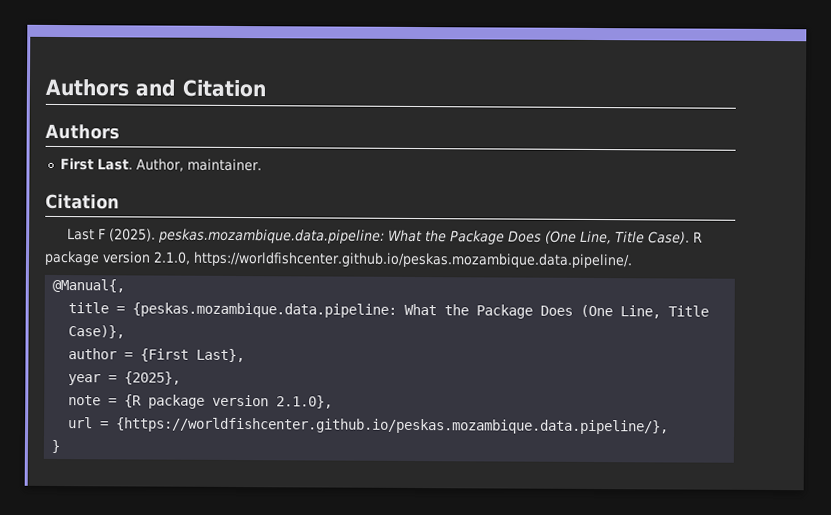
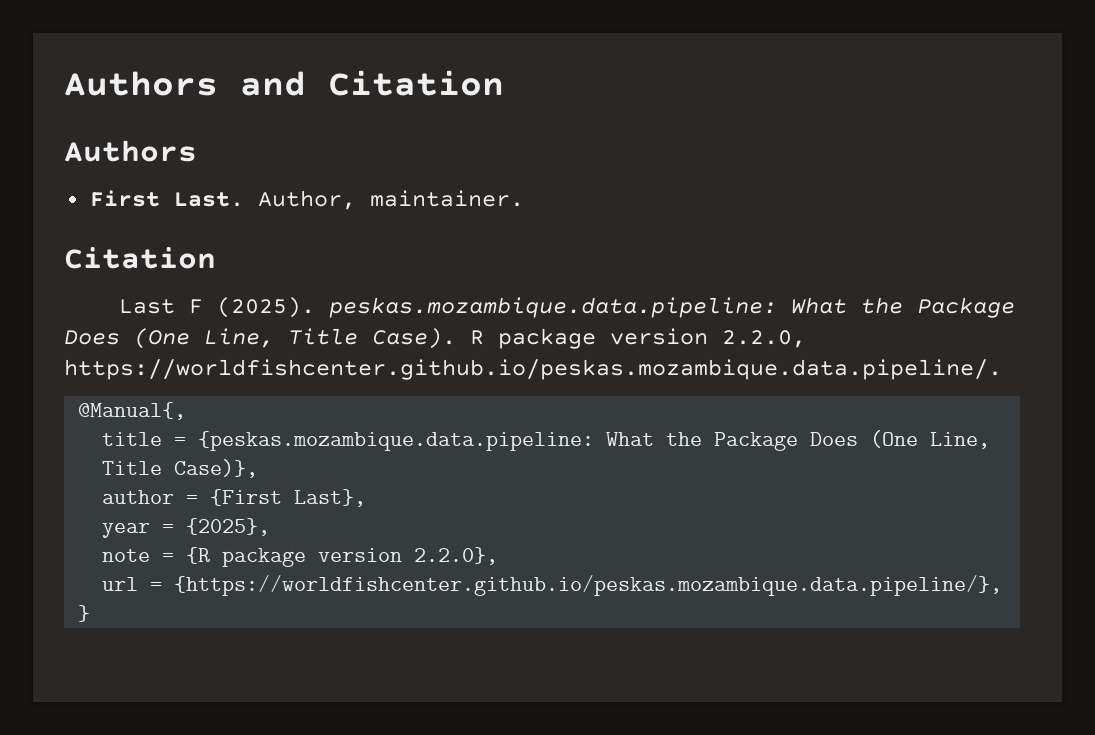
[153,251,191,265] 2.1.0, -> [722,330,806,348] 2.2.0,
[276,395,334,409] 2.1.0}, -> [414,547,499,565] 2.2.0},

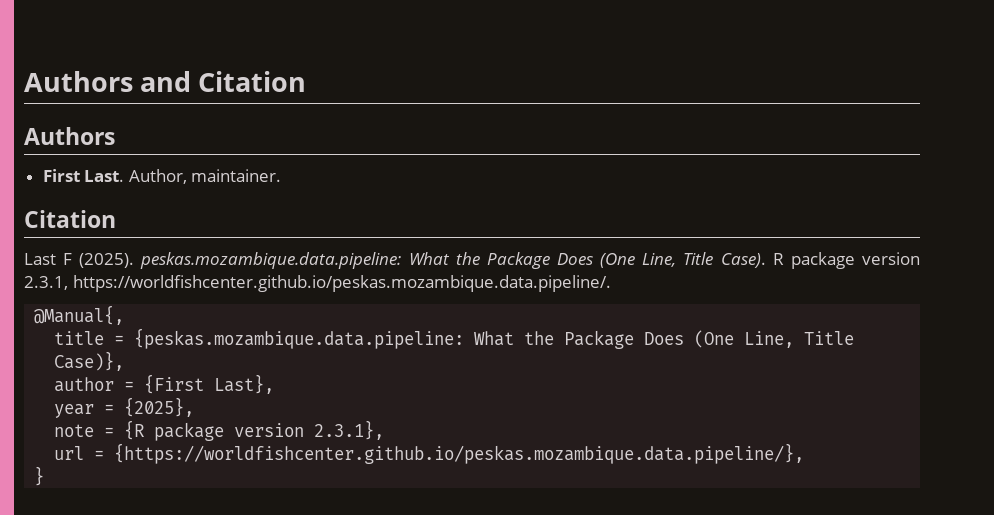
[722,330,806,348] 2.2.0, -> [24,276,68,290] 2.3.1,
[414,547,499,565] 2.2.0}, -> [314,420,385,440] 2.3.1},

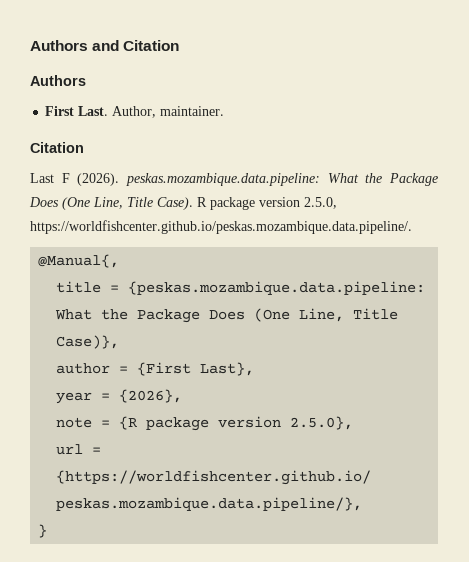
[79,253,135,268] (2025). -> [77,173,120,186] (2026).
[24,276,68,290] 2.3.1, -> [304,197,337,209] 2.5.0,
[124,397,195,417] {2025}, -> [119,389,183,403] {2026},
[314,420,385,440] 2.3.1}, -> [290,416,354,430] 2.5.0},

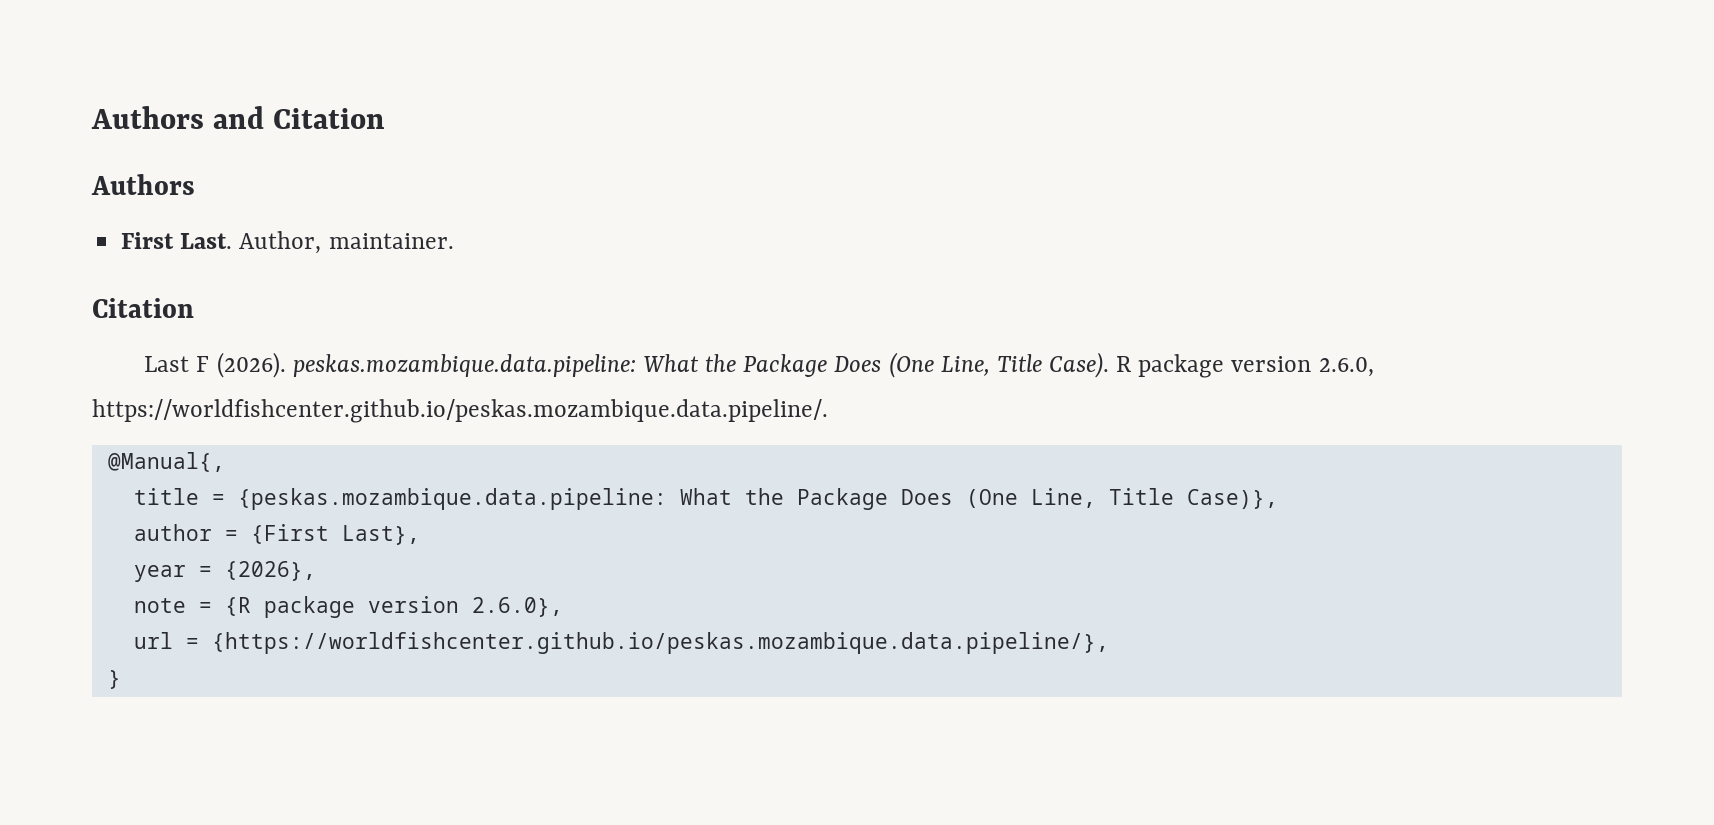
[304,197,337,209] 2.5.0, -> [1318,357,1374,377] 2.6.0,
[290,416,354,430] 2.5.0}, -> [471,597,563,617] 2.6.0},

